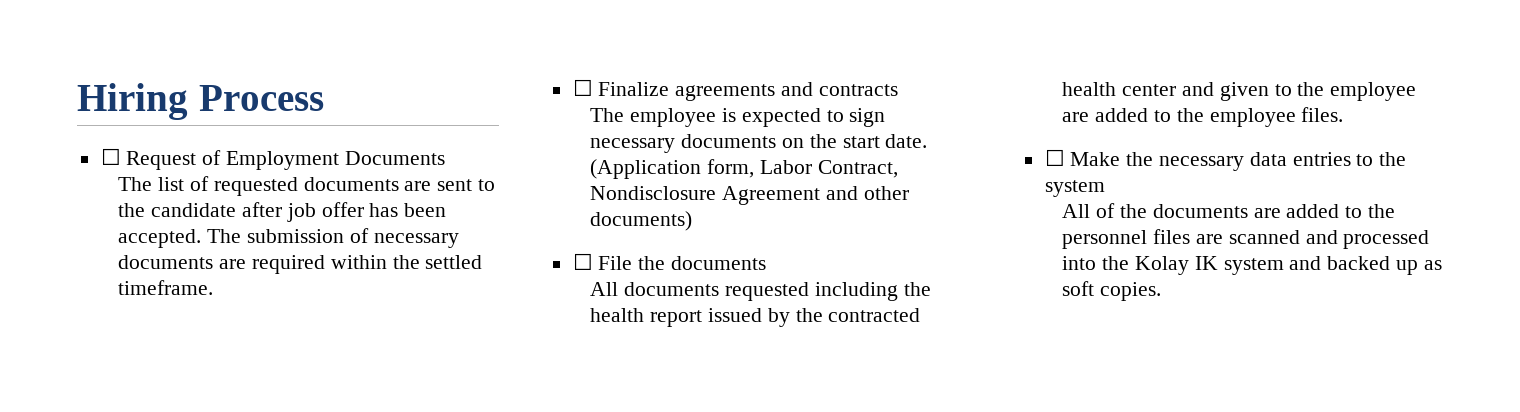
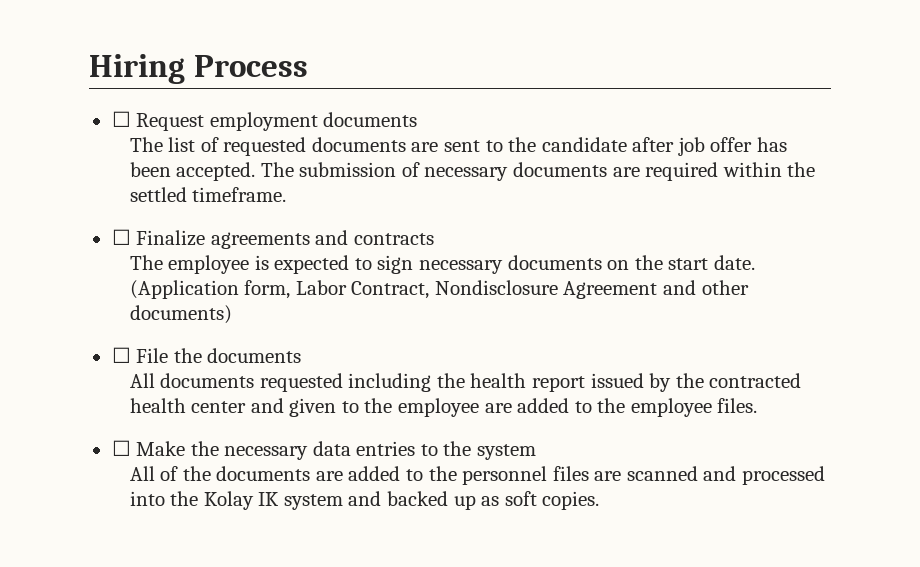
[202,150,445,170] of Employment Documents -> [209,112,418,131] employment documents

